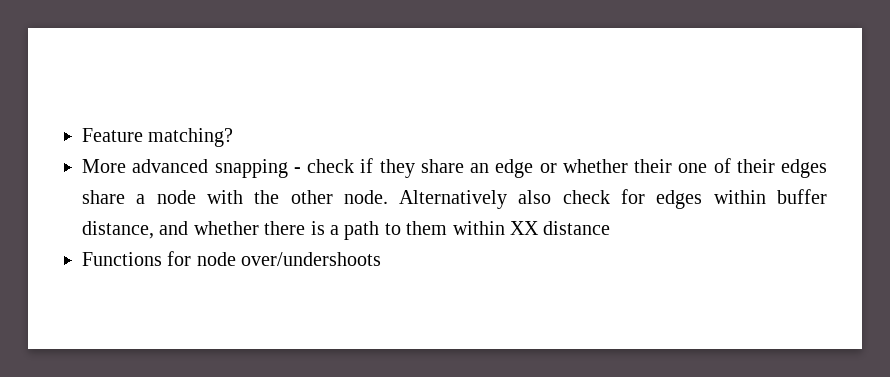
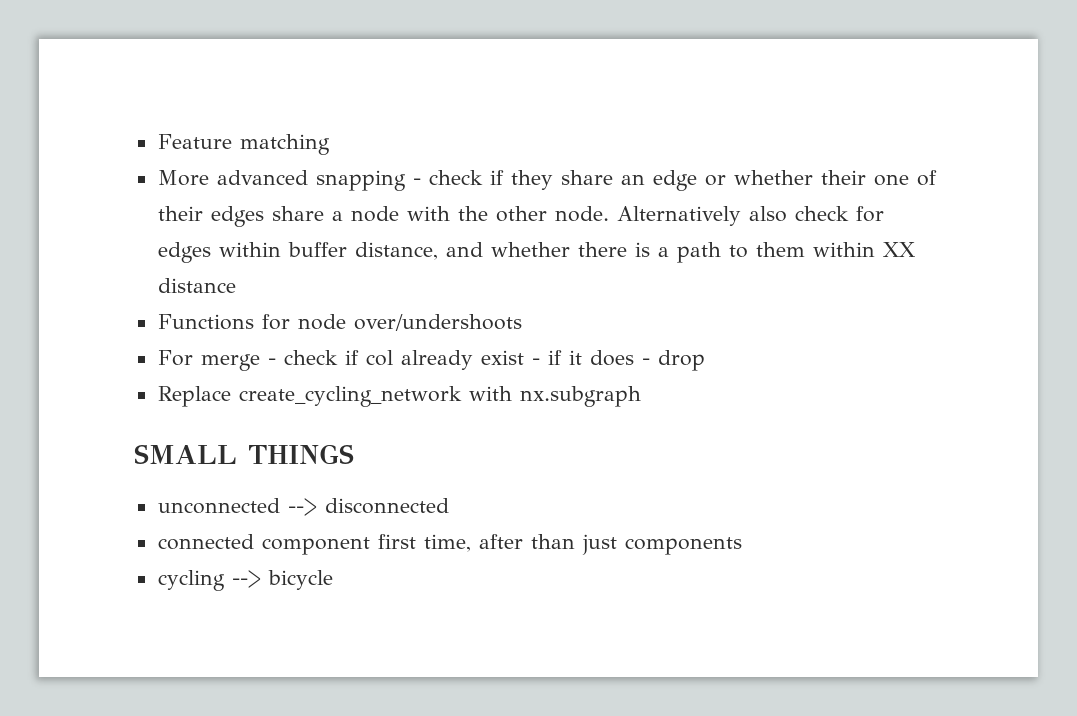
[148,128,234,147] matching? -> [239,134,330,155] matching
(382, 259) none -> [157,350,705,371] [157,386,641,407] [134,444,354,464] [157,498,449,516] [157,534,742,555] [157,570,333,591] // For merge - check if col already exist - if it does - drop // Replace create_cycling_network with nx.subgraph // SMALL THINGS // unconnected --> disconnected // connected component first time, after than just components // cycling --> bicycle

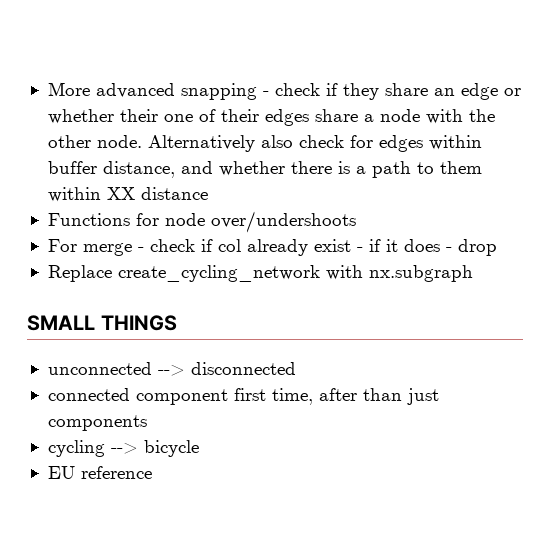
[157,134,330,155] Feature matching // -> (47, 89) none
(333, 580) none -> [47,466,152,479] // EU reference

